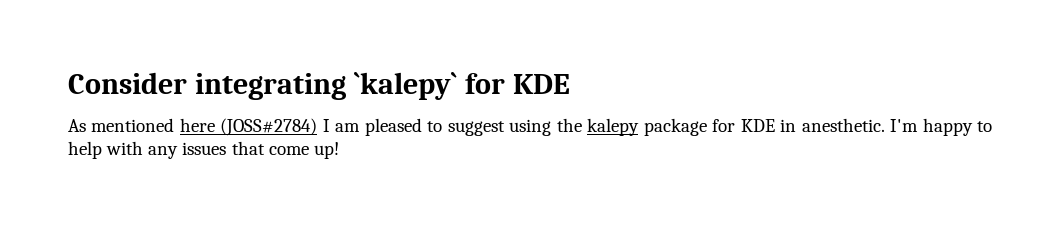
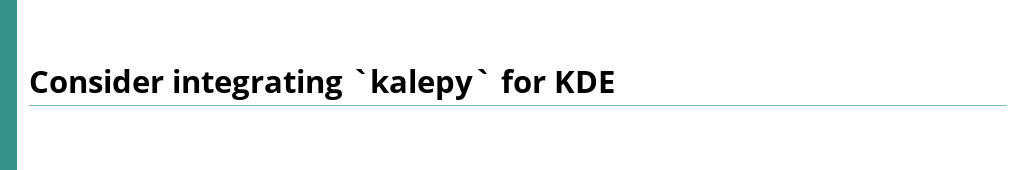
[68,118,993,136] [68,141,339,159] // As mentioned here (JOSS#2784) I am pleased to suggest using the kalepy package for KDE in anesthetic. I'm happy to help with any issues that come up! -> (615, 82) none

